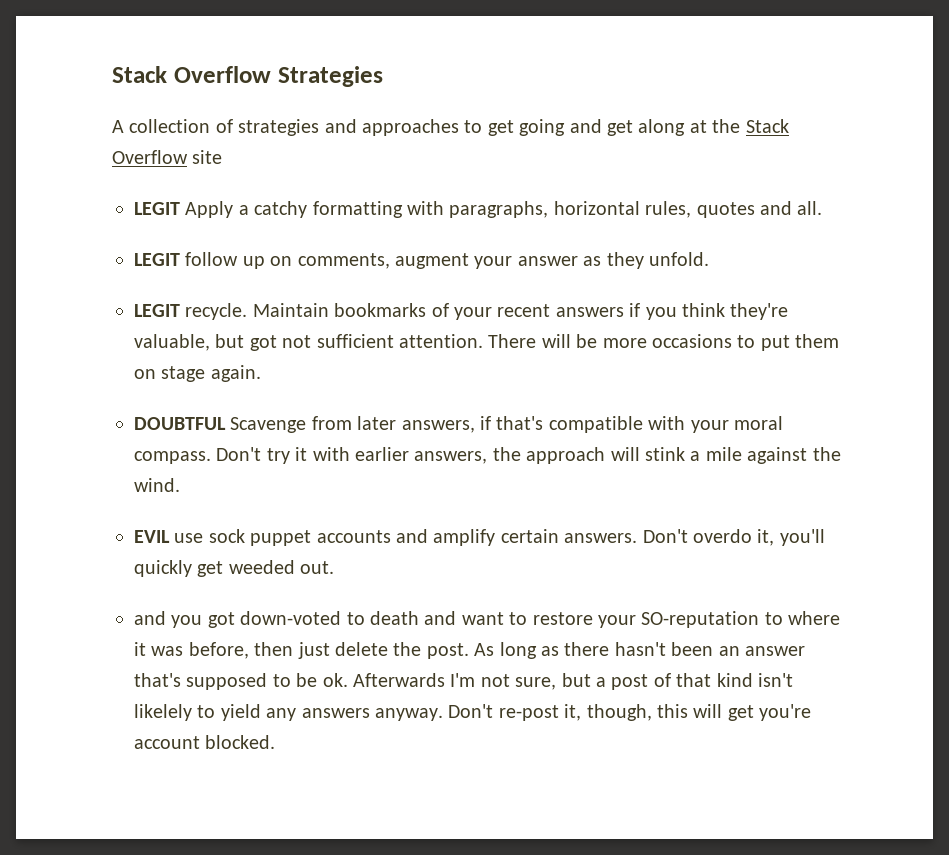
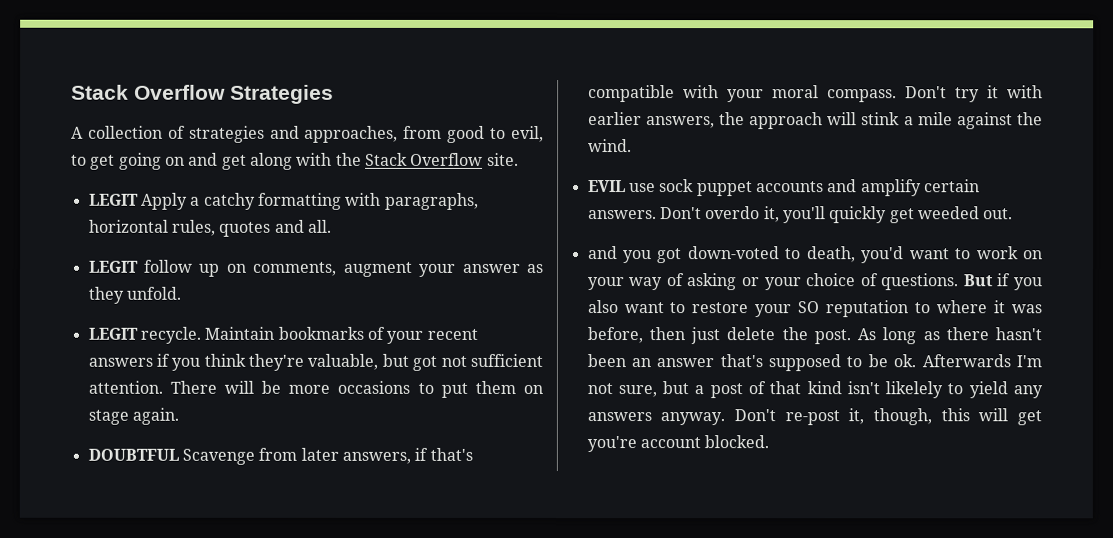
[362,119,459,136] approaches -> [304,125,545,143] approaches, from good to evil,
(566, 127) none -> [164,156,185,166] on
[689,120,707,133] at -> [296,152,333,166] with
[192,150,223,164] site -> [486,152,519,166] site.
[370,611,457,625] death and -> [806,246,1043,264] [586,273,1042,291] [586,300,618,314] death, you'd want to work on your way of asking or your choice of questions. But if you also
[641,611,760,628] SO-reputation -> [797,300,909,318] SO reputation

